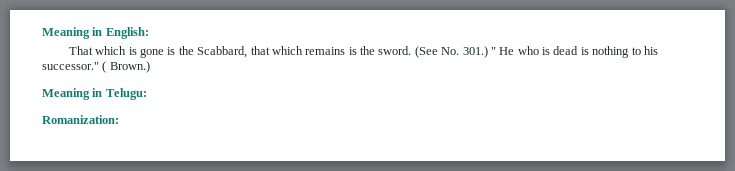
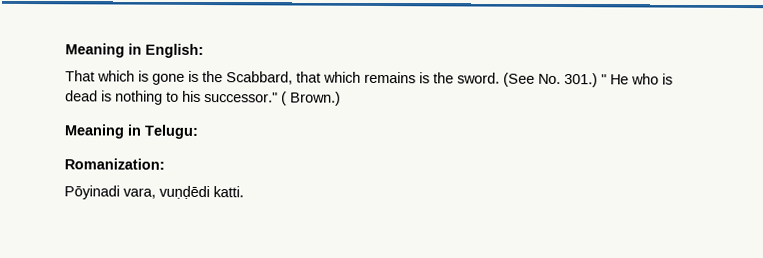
(119, 119) none -> [64,185,244,200] // Pōyinadi vara, vuṇḍēdi katti.

